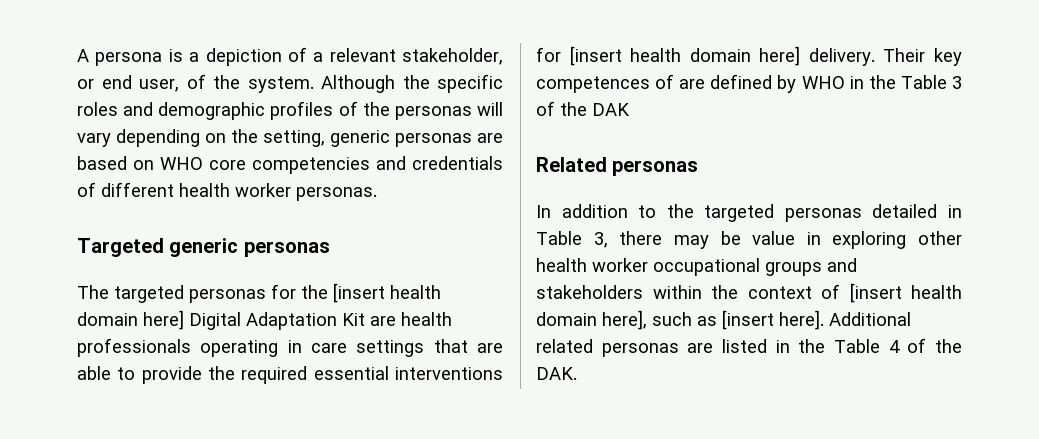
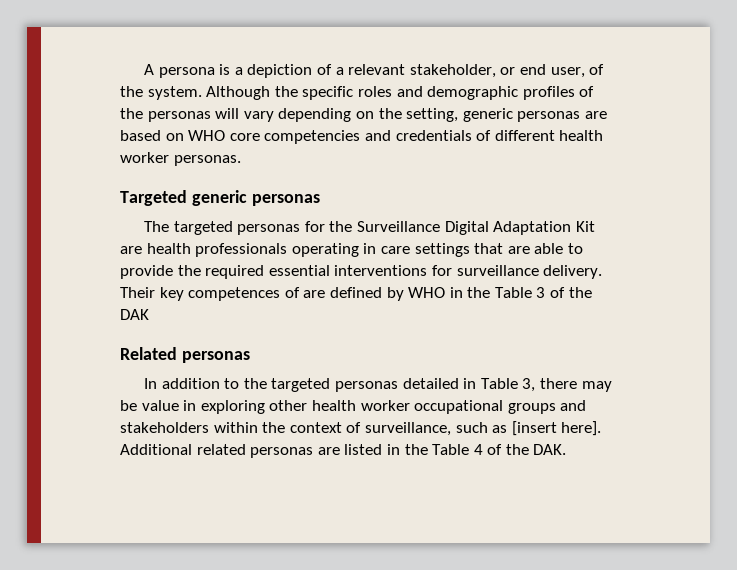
[333,283,441,303] [77,310,184,330] [insert health domain here] -> [356,221,440,232] Surveillance
[569,46,801,66] [insert health domain here] -> [456,265,539,276] surveillance
[849,283,962,303] [536,310,647,330] [insert health domain here], -> [364,422,451,436] surveillance,

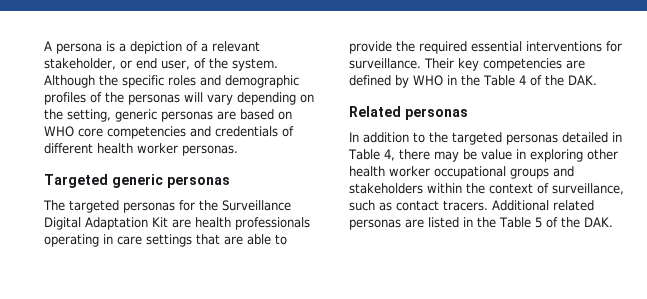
[456,265,603,279] [120,287,300,301] surveillance delivery. Their key competences of -> [349,58,562,71] surveillance. Their key competencies
[536,287,592,298] [120,309,149,320] 3 of the DAK -> [518,75,597,86] 4 of the DAK.
[522,378,536,392] 3, -> [383,149,395,161] 4,
[511,421,602,436] [insert here]. -> [396,200,488,211] contact tracers.
[473,444,483,455] 4 -> [534,217,542,228] 5

